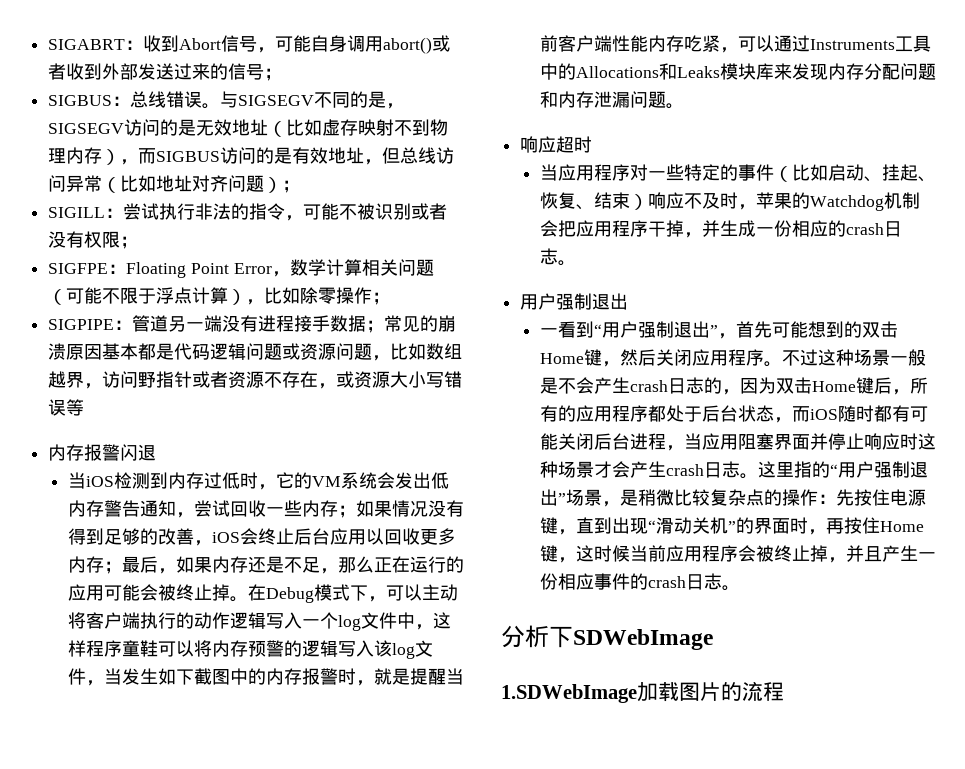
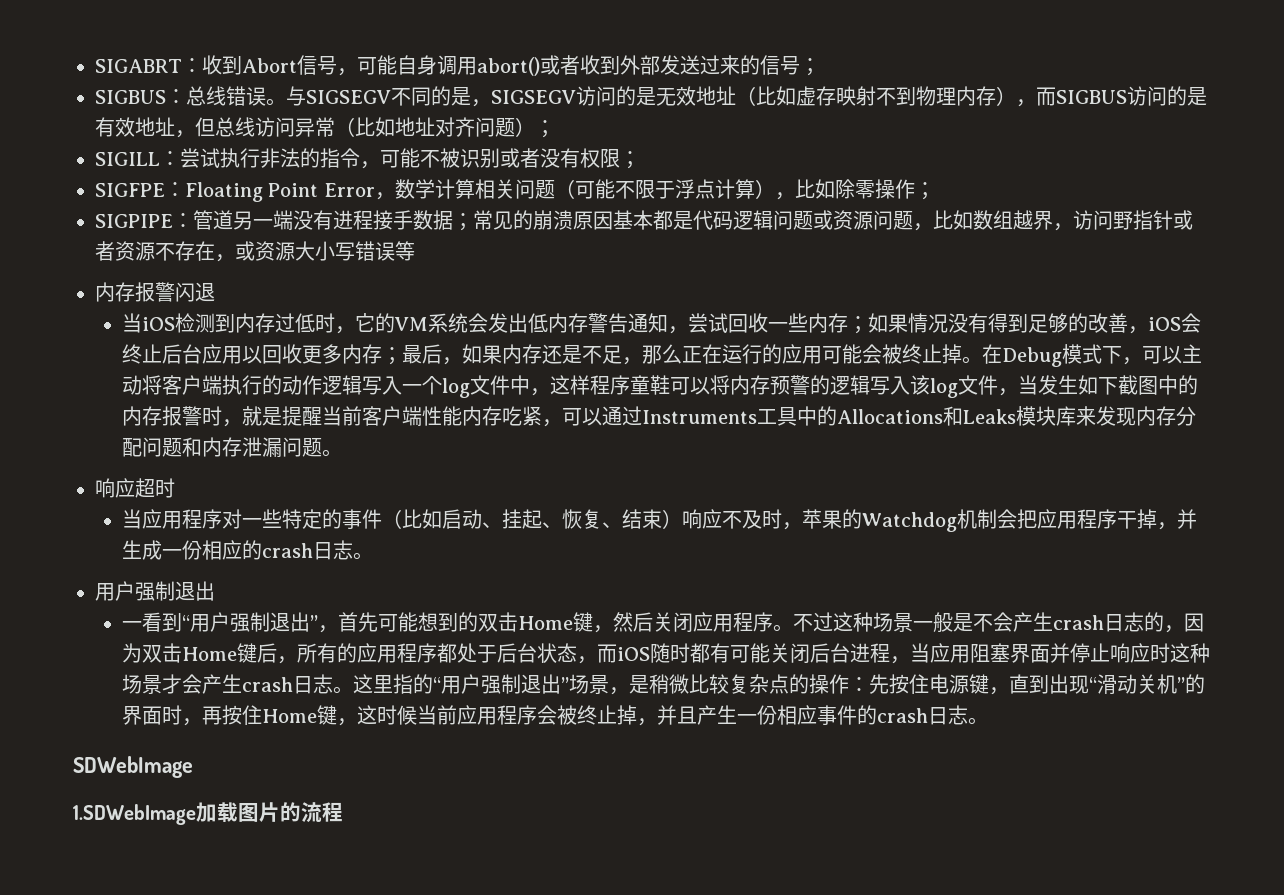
[501,625,573,648] 分析下 -> (988, 721) none

